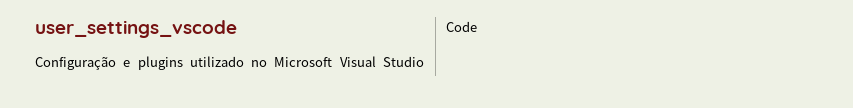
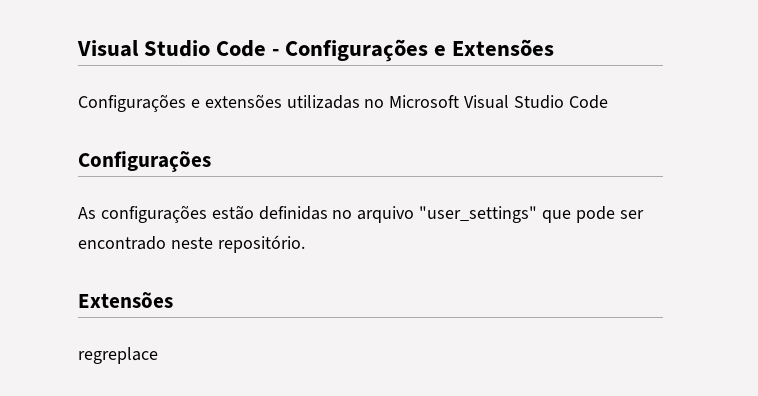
[35,20,237,38] [35,56,244,70] user_settings_vscode // Configuração e plugins utilizado -> [77,39,555,62] [78,94,360,112] Visual Studio Code - Configurações e Extensões // Configurações e extensões utilizadas
(477, 26) none -> [78,151,211,172] [78,205,644,223] [78,235,305,253] [78,292,173,308] [78,347,158,364] // Configurações // As configurações estão definidas no arquivo "user_settings" que pode ser encontrado neste repositório. // Extensões // regreplace

